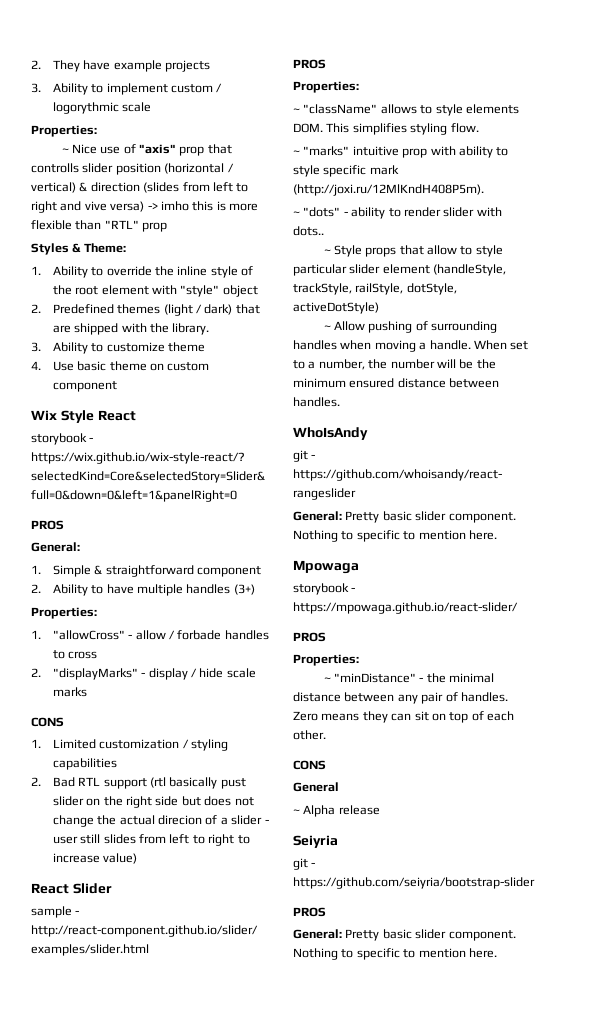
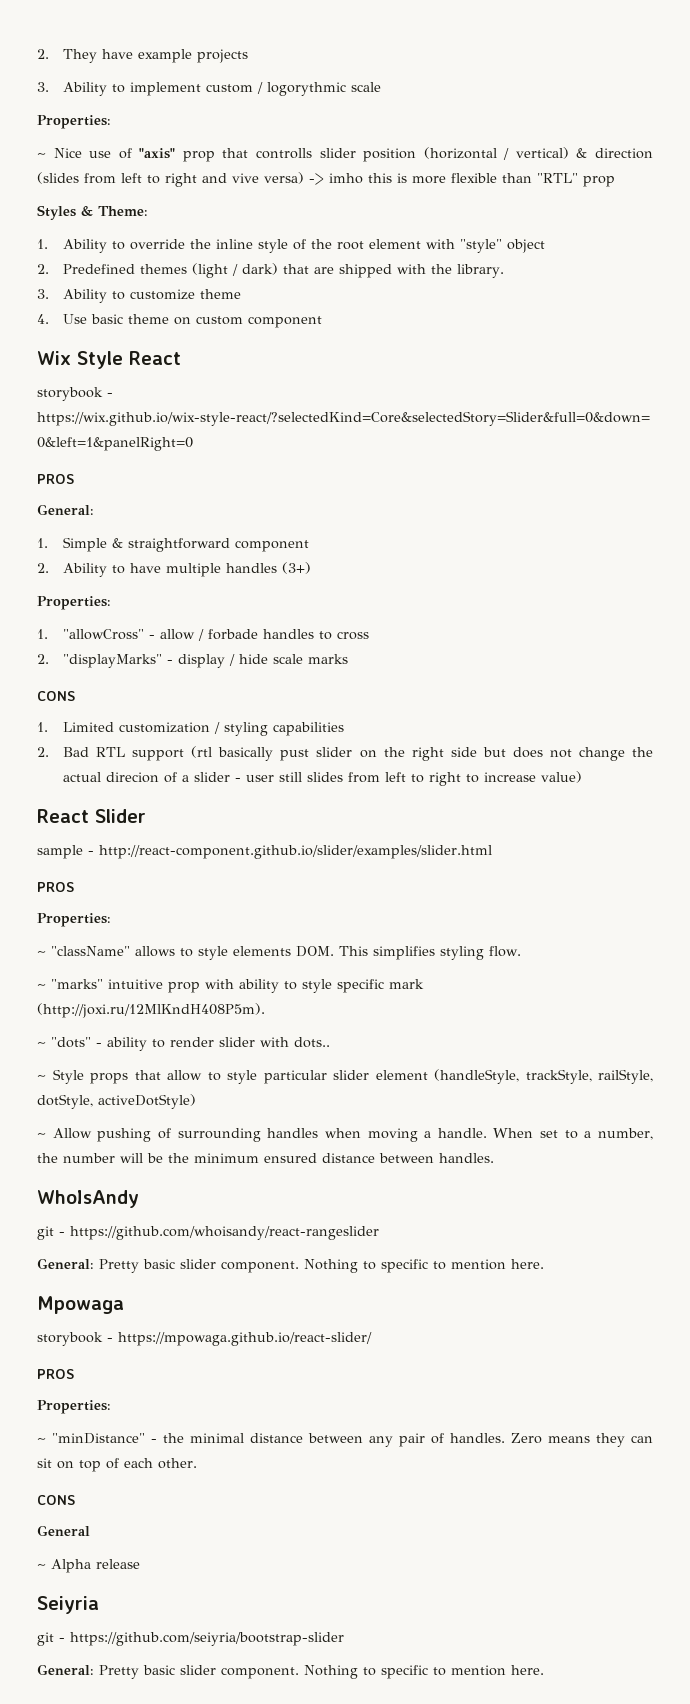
[293,907,326,917] // PROS -> (344, 1639) none

